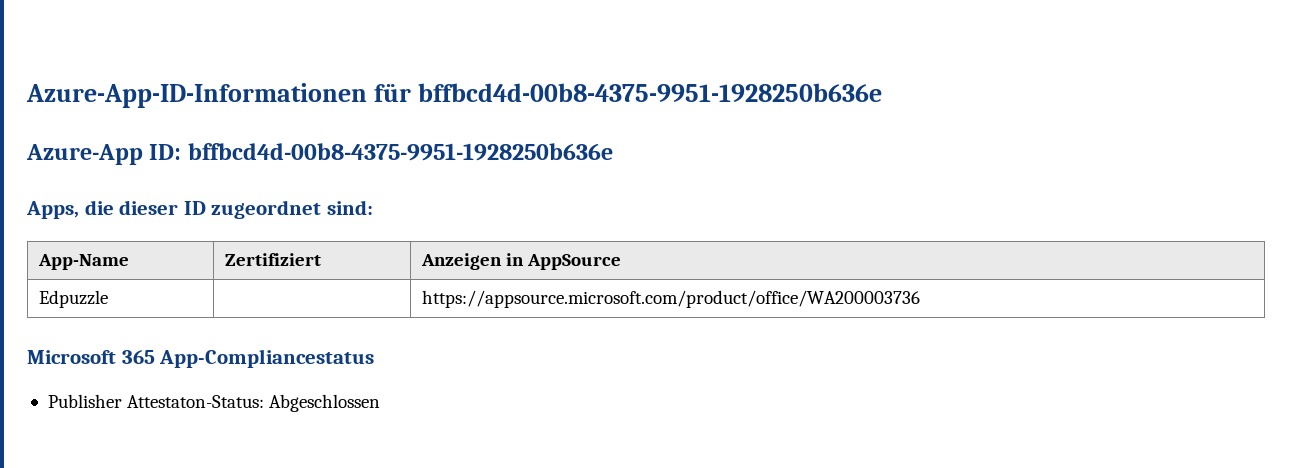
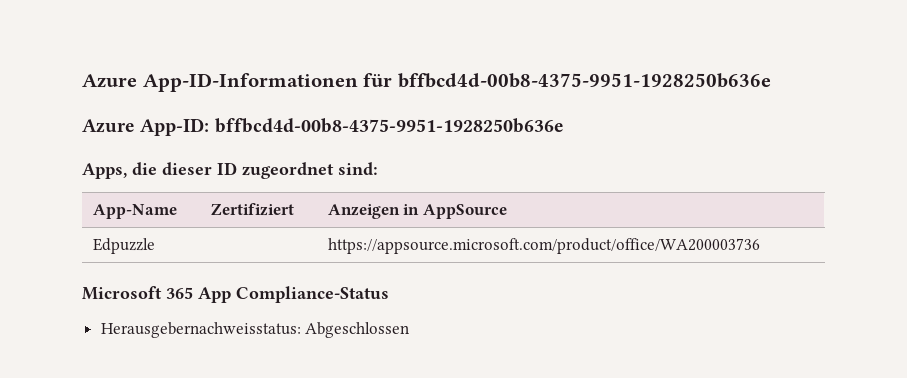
[26,83,367,108] Azure-App-ID-Informationen -> [82,73,358,92] Azure App-ID-Informationen
[26,144,182,165] Azure-App ID: -> [82,118,210,136] Azure App-ID:
[159,349,375,368] [47,394,265,408] App-Compliancestatus // Publisher Attestaton-Status: -> [198,286,389,303] [100,322,301,338] App Compliance-Status // Herausgebernachweisstatus:

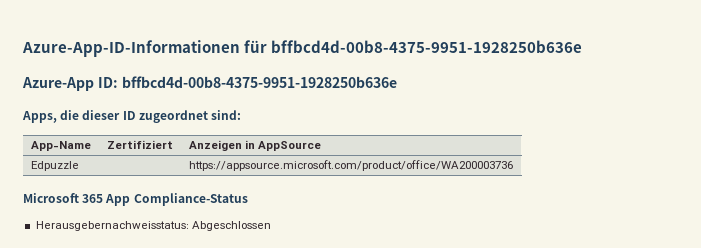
[82,73,358,92] Azure App-ID-Informationen -> [22,40,240,57] Azure-App-ID-Informationen
[82,118,210,136] Azure App-ID: -> [22,77,118,91] Azure-App ID:

